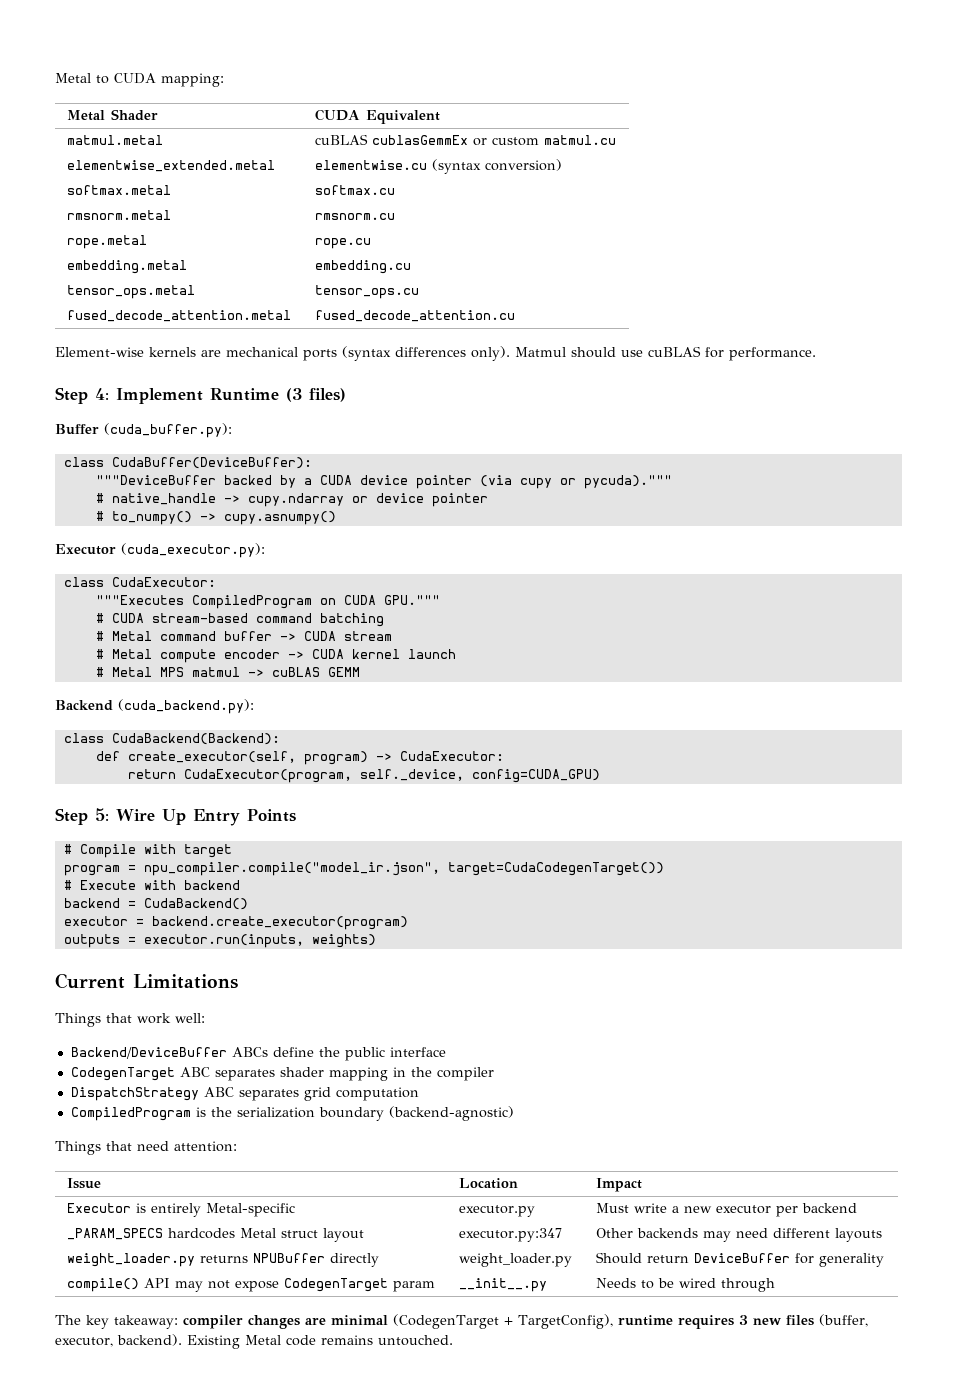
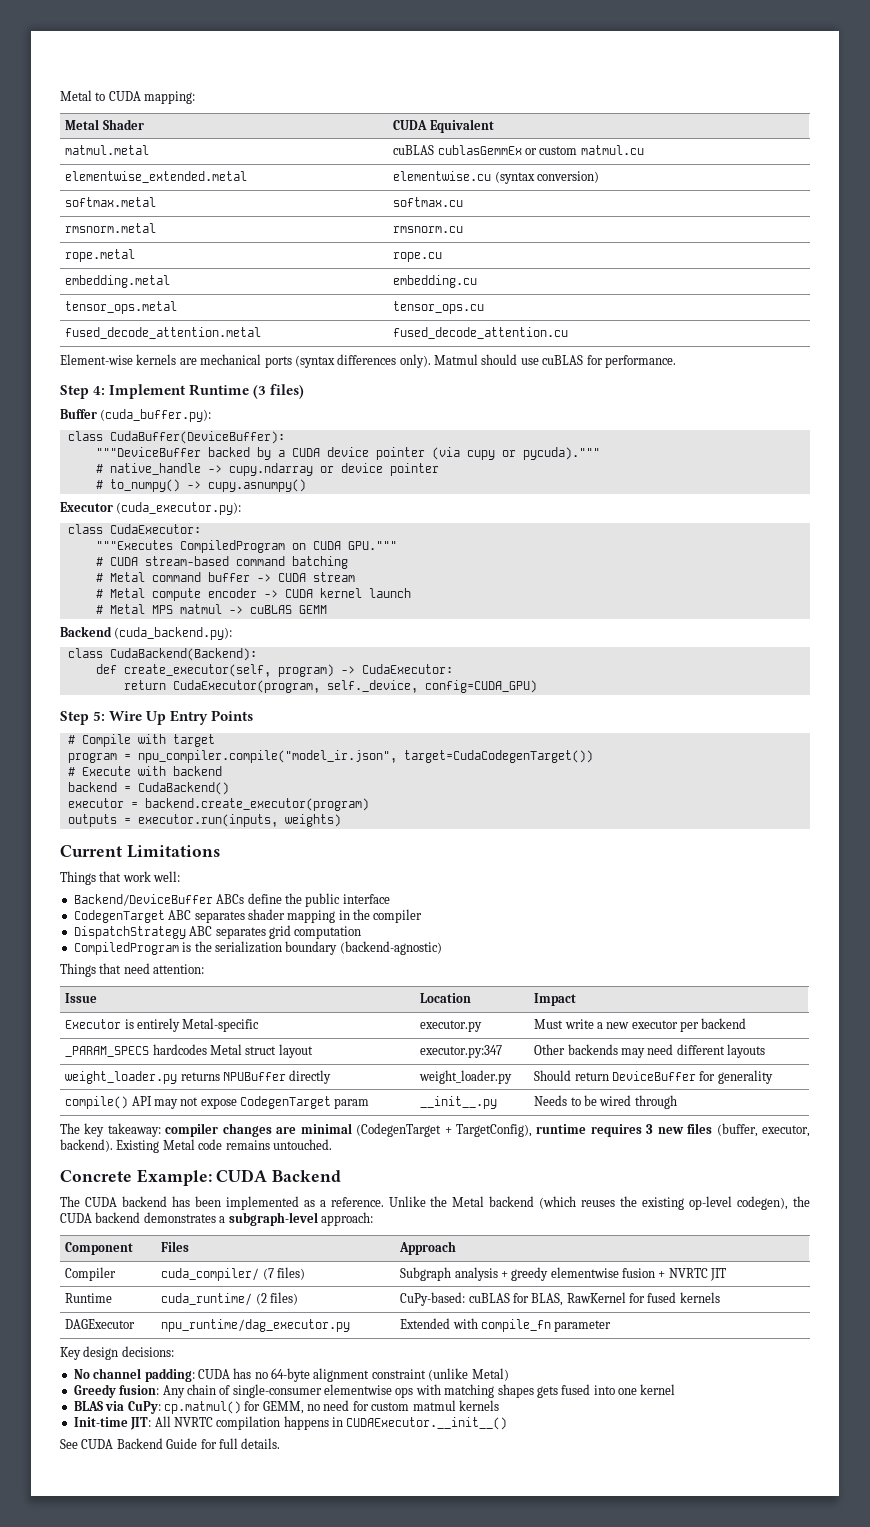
(453, 1340) none -> [60,1169,342,1186] [60,1196,810,1210] [60,1212,373,1226] [65,1242,134,1255] [161,1241,190,1252] [399,1241,457,1255] [65,1267,117,1281] [161,1267,305,1281] [400,1267,727,1281] [65,1293,113,1303] [161,1292,298,1306] [400,1292,720,1306] [65,1319,136,1329] [161,1319,351,1332] [400,1318,612,1332] [60,1346,174,1360] [73,1368,509,1382] [73,1384,676,1398] [73,1400,499,1414] [73,1416,508,1430] [60,1438,281,1449] // Concrete Example: CUDA Backend // The CUDA backend has been implemented as a reference. Unlike the Metal backend (which reuses the existing op-level codegen), the CUDA backend demonstrates a subgraph-level approach: // Component | Files | Approach // Compiler | cuda_compiler/ (7 files) | Subgraph analysis + greedy elementwise fusion + NVRTC JIT // Runtime | cuda_runtime/ (2 files) | CuPy-based: cuBLAS for BLAS, RawKernel for fused kernels // DAGExecutor | npu_runtime/dag_executor.py | Extended with compile_fn parameter // Key design decisions: // No channel padding: CUDA has no 64-byte alignment constraint (unlike Metal) // Greedy fusion: Any chain of single-consumer elementwise ops with matching shapes gets fused into one kernel // BLAS via CuPy: cp.matmul() for GEMM, no need for custom matmul kernels // Init-time JIT: All NVRTC compilation happens in CUDAExecutor.__init__() // See CUDA Backend Guide for full details.

